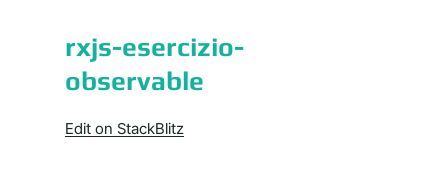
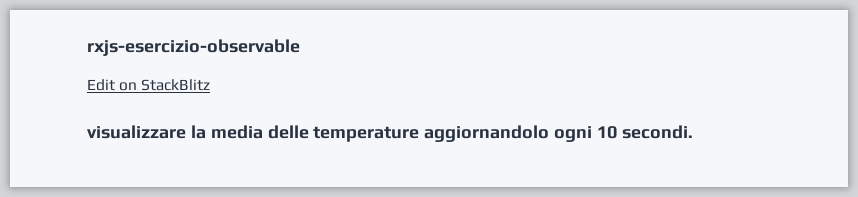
(185, 128) none -> [87,125,693,142] // visualizzare la media delle temperature aggiornandolo ogni 10 secondi.

